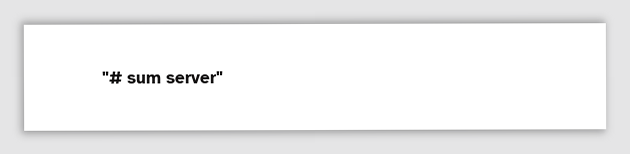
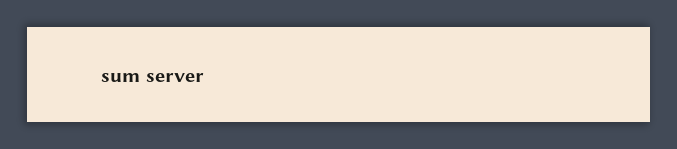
[101,71,224,84] "# sum server" -> [101,73,204,82] sum server

